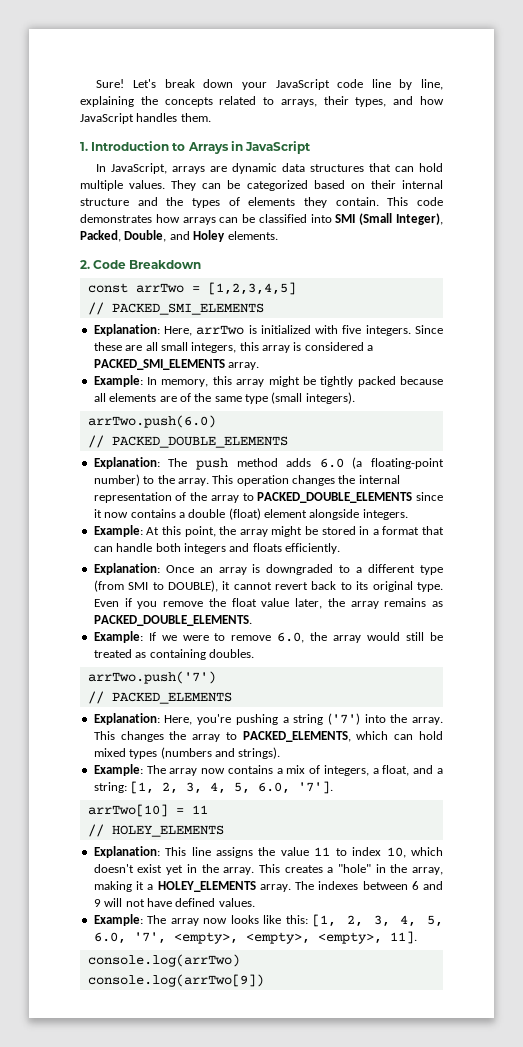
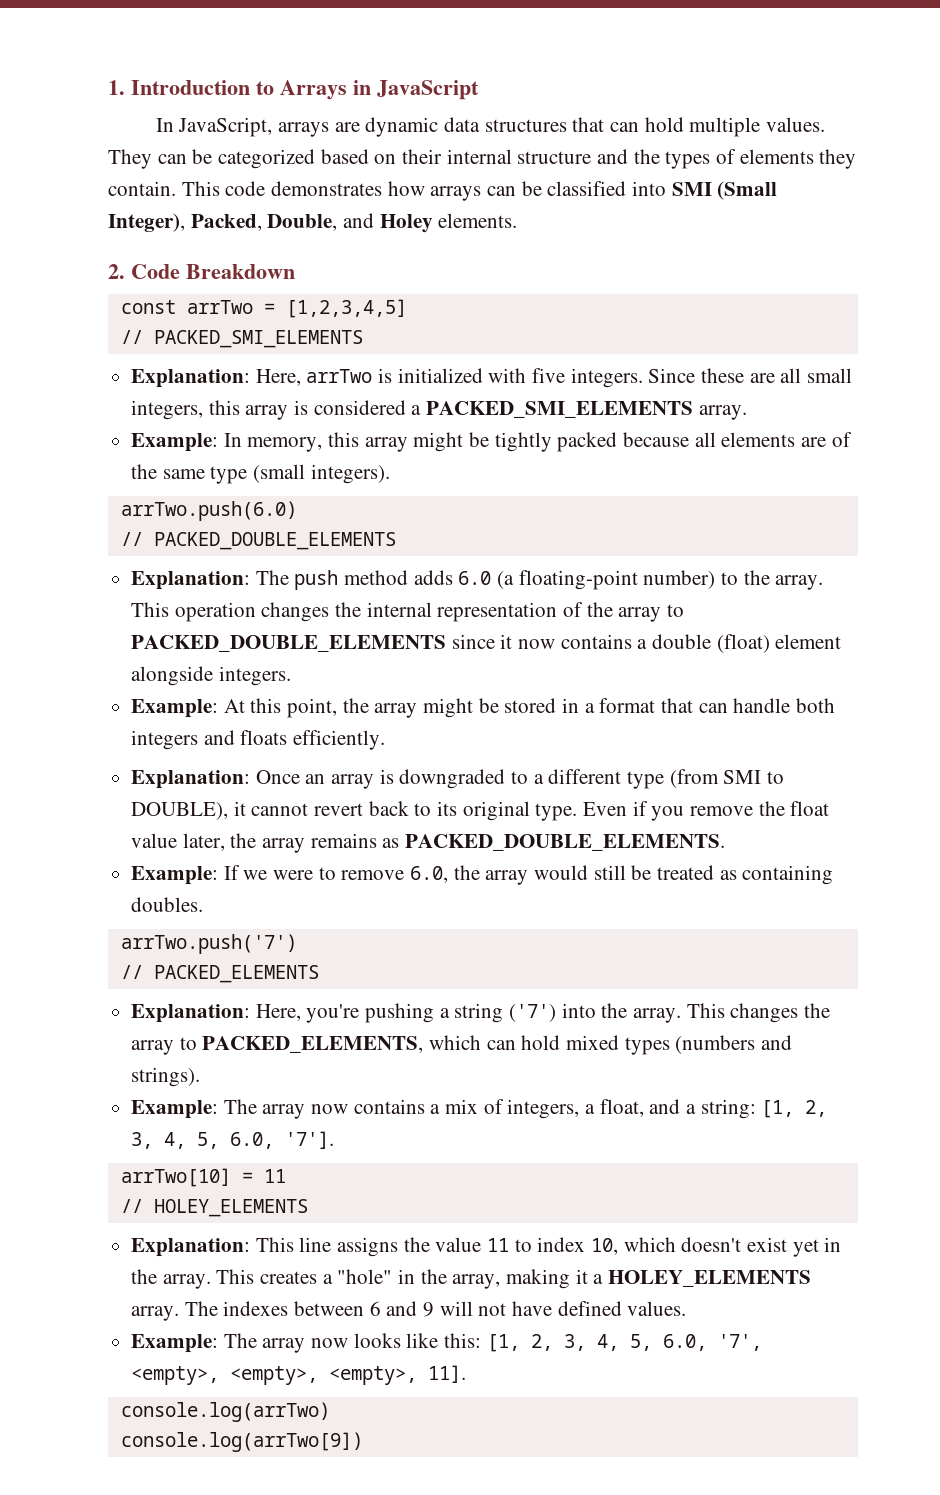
[96,79,444,90] [80,96,444,107] [80,113,211,124] Sure! Let's break down your JavaScript code line by line, explaining the concepts related to arrays, their types, and how JavaScript handles them. // -> (108, 87) none

